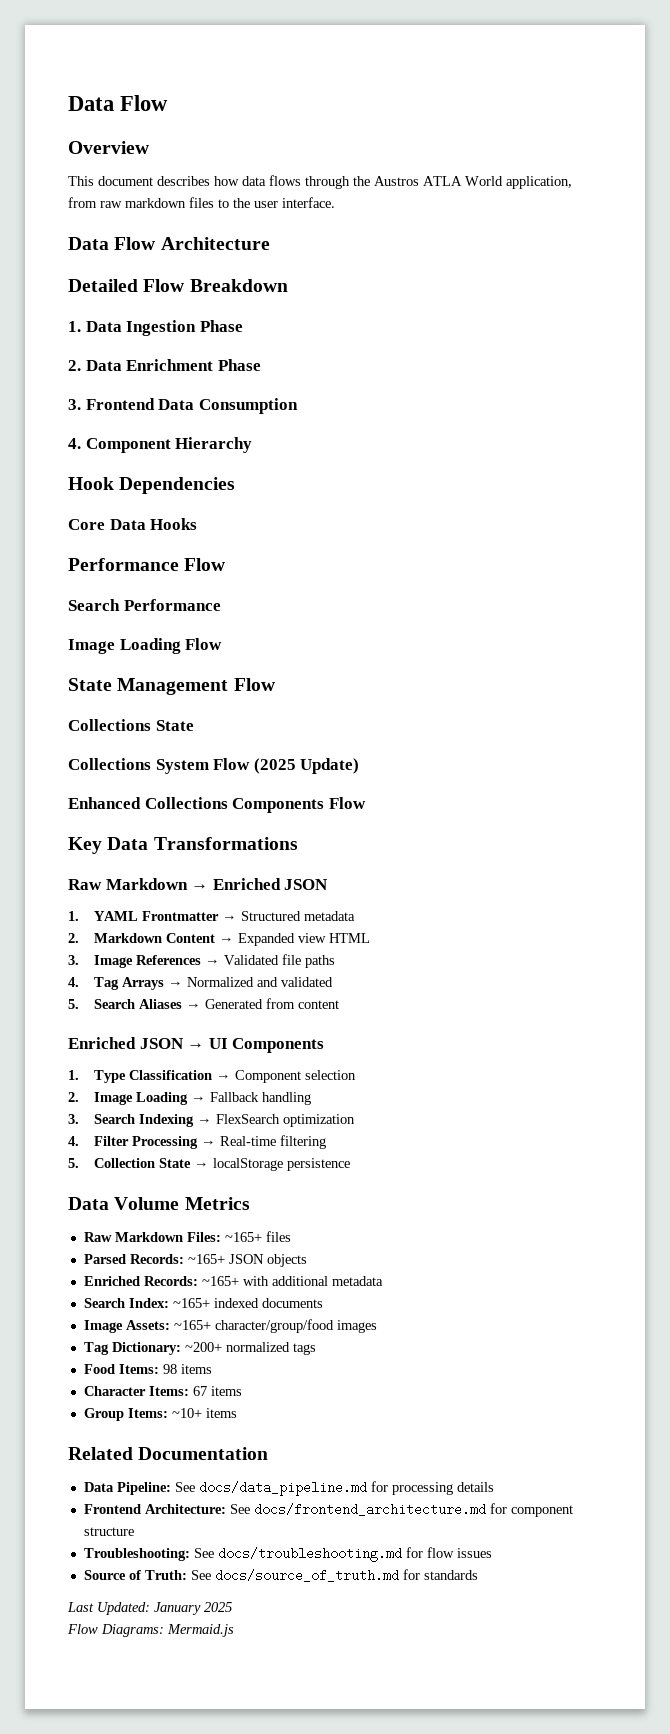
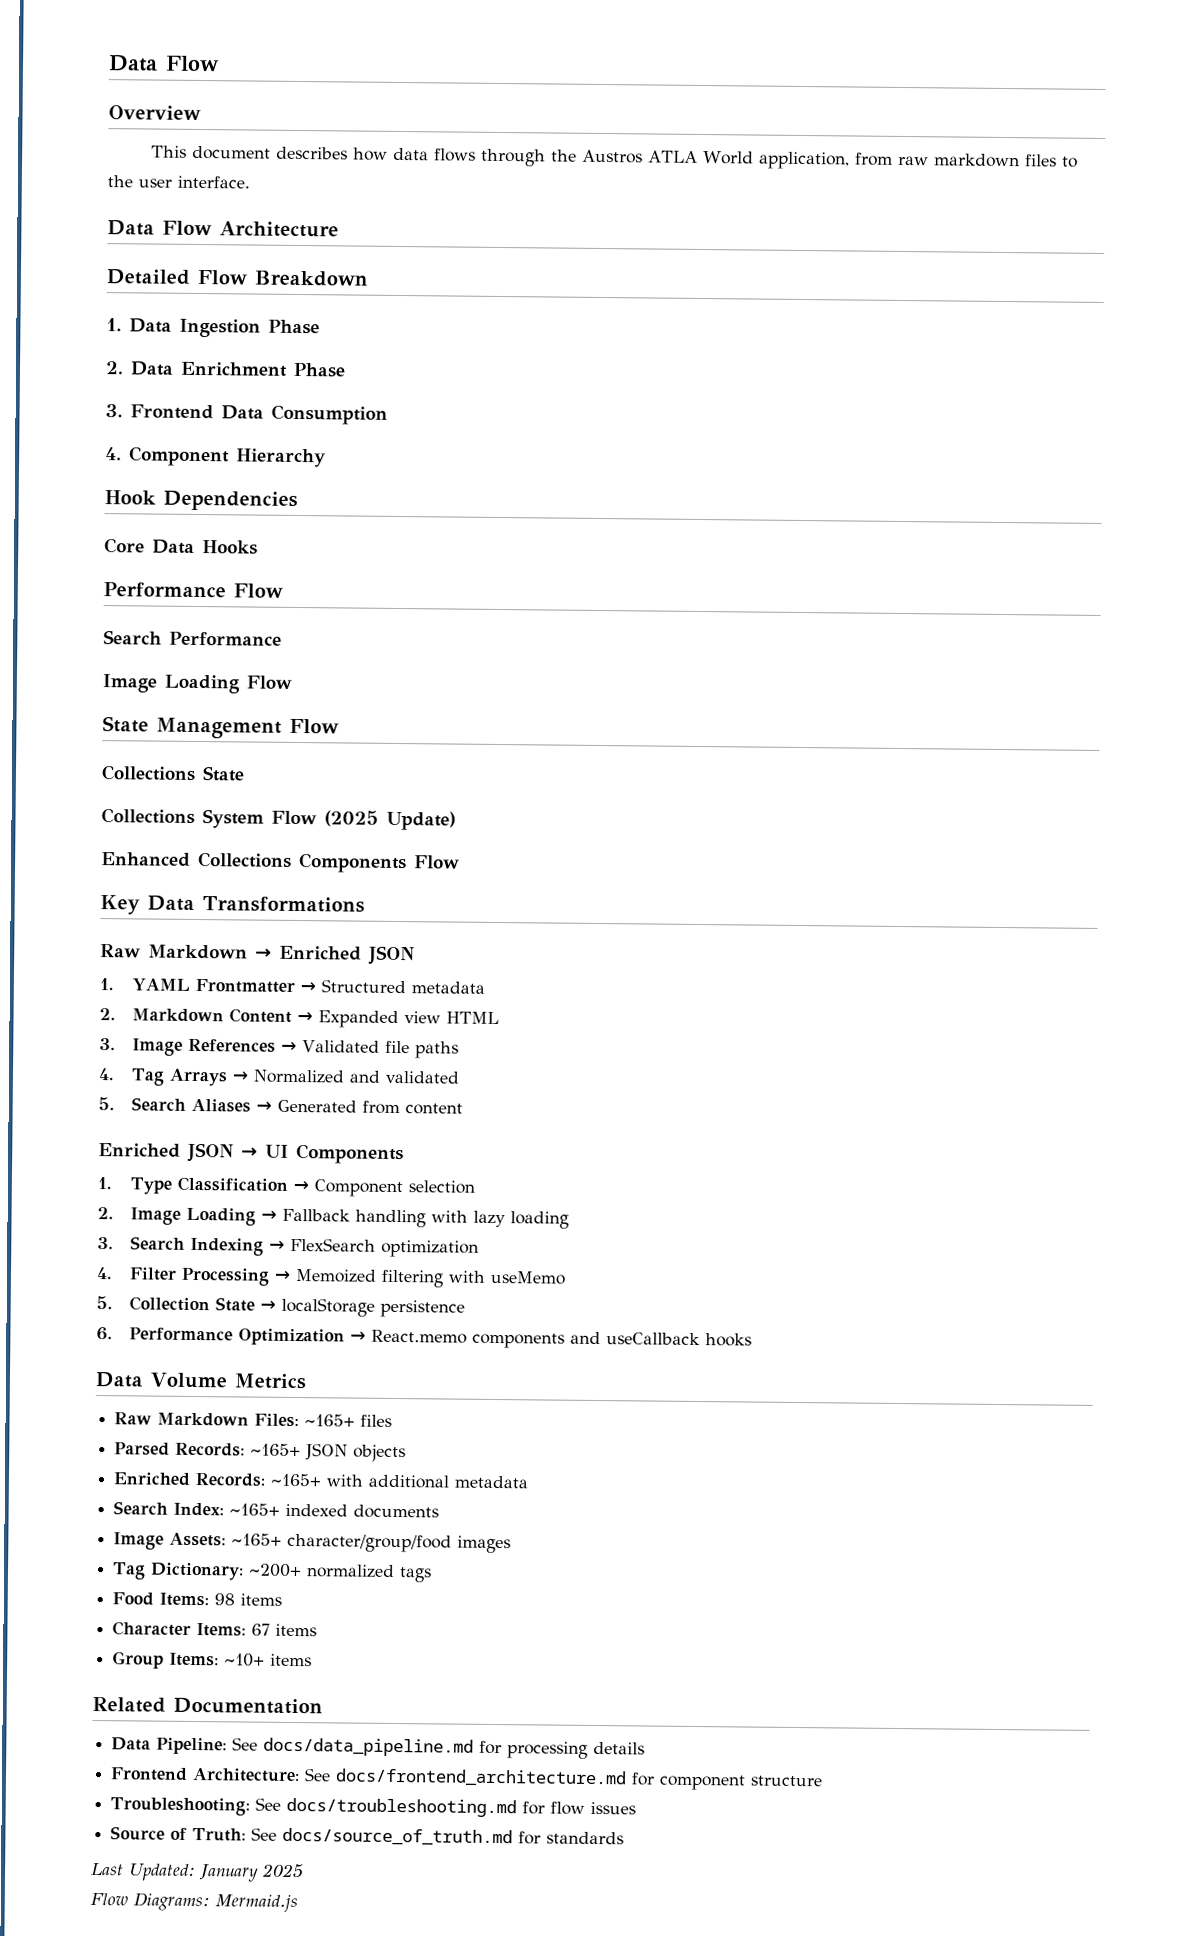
(311, 1098) none -> [430,1210,569,1229] with lazy loading
[219,1136,276,1146] Real-time -> [294,1268,377,1283] Memoized
(326, 1142) none -> [447,1270,566,1285] with useMemo
(350, 1164) none -> [96,1327,752,1349] // 6. Performance Optimization → React.memo components and useCallback hooks

